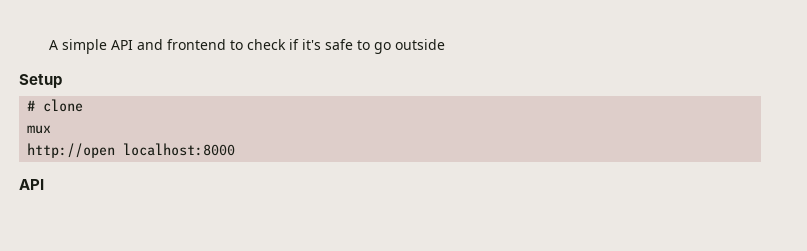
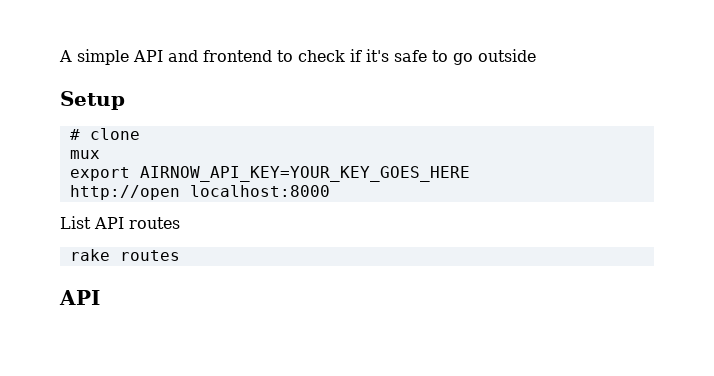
(52, 129) none -> [69,166,470,182] // export AIRNOW_API_KEY=YOUR_KEY_GOES_HERE
(236, 149) none -> [60,216,180,229] [69,249,180,261] // List API routes // rake routes

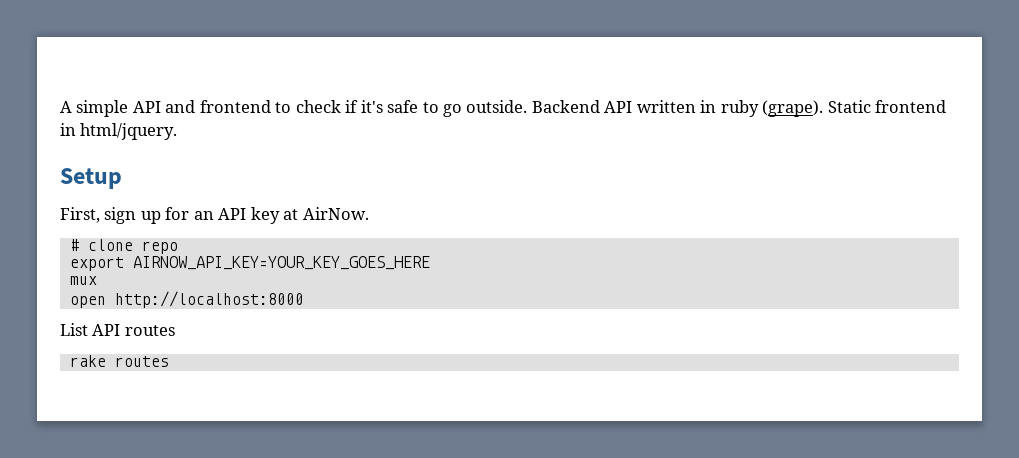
[478,49,536,62] [60,91,125,110] outside // Setup -> [466,100,947,117] [60,123,178,140] [60,168,122,189] [60,207,369,224] outside. Backend API written in ruby (grape). Static frontend in html/jquery. // Setup // First, sign up for an API key at AirNow.
[69,150,100,159] // mux -> [141,241,178,254] repo
[69,185,330,200] http://open localhost:8000 -> [69,276,97,285] [69,291,304,308] mux // open http://localhost:8000
[59,290,100,305] // API -> (169, 361) none

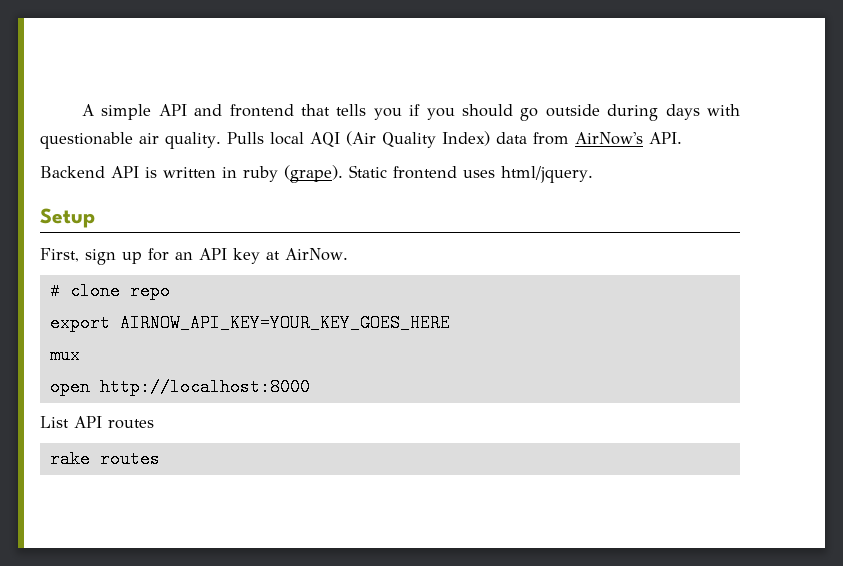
[275,100,528,117] to check if it's safe to go outside. -> [300,104,741,121] [40,131,682,149] that tells you if you should go outside during days with questionable air quality. Pulls local AQI (Air Quality Index) data from AirNow's API. //
(633, 107) none -> [145,167,157,178] is
[60,123,76,136] in -> [463,170,495,178] uses

